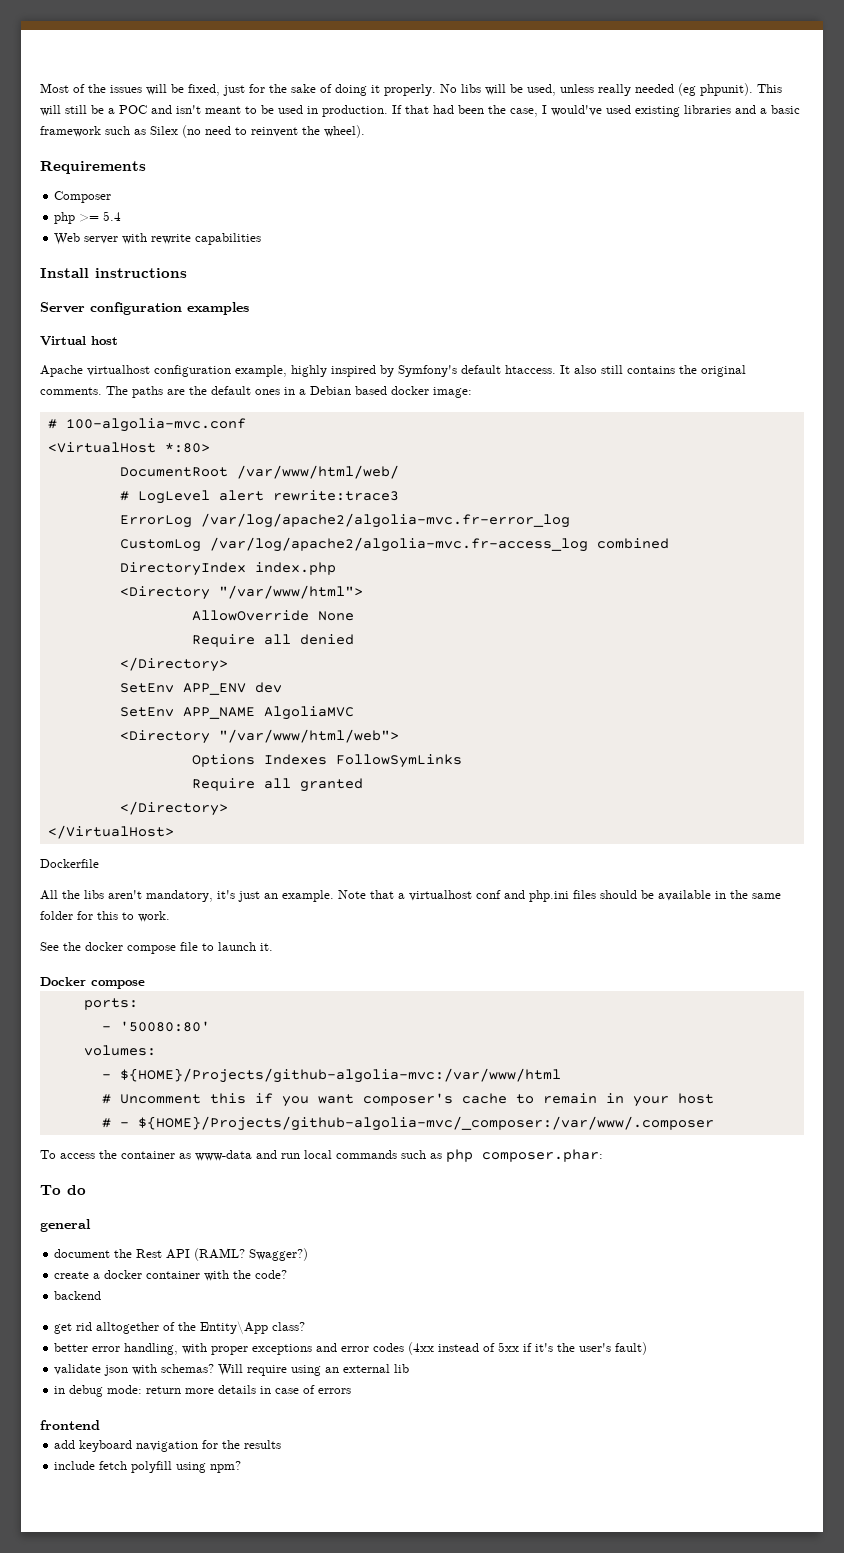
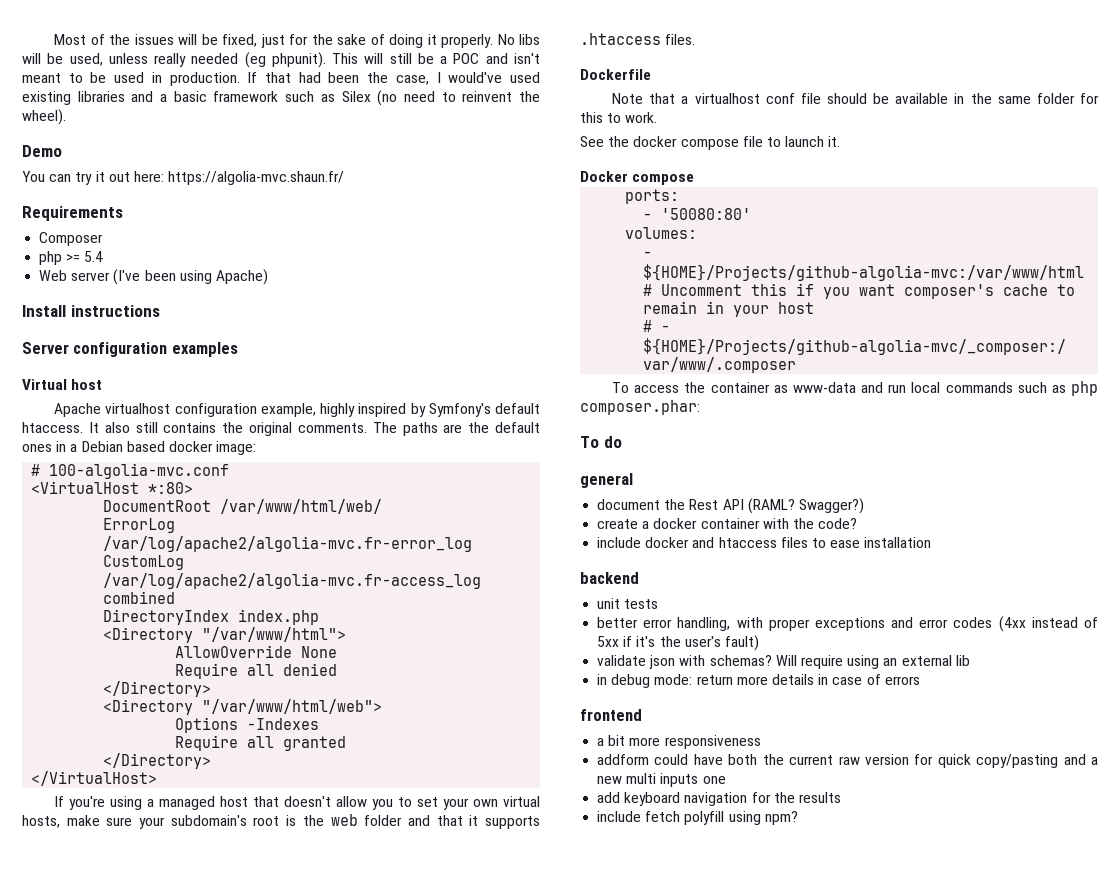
(365, 131) none -> [22,145,62,157] [22,171,345,185] // Demo // You can try it out here: https://algolia-mvc.shaun.fr/
[122,233,262,245] with rewrite capabilities -> [113,269,268,285] (I've been using Apache)
[119,490,399,504] // # LogLevel alert rewrite:trace3 -> (383, 506) none
[119,682,282,695] [119,706,354,720] // SetEnv APP_ENV dev // SetEnv APP_NAME AlgoliaMVC -> (212, 689) none
[263,754,462,768] Indexes FollowSymLinks -> [247,718,320,730] -Indexes
[40,859,99,868] [40,890,334,902] Dockerfile // All the libs aren't mandatory, it's just an example. -> [54,796,540,810] [22,814,540,829] [580,33,696,45] [580,69,651,80] If you're using a managed host that doesn't allow you to set your own virtual hosts, make sure your subdomain's root is the web folder and that it supports .htaccess files. // Dockerfile //
[504,890,596,902] and php.ini files -> [800,93,821,104] file
[54,1291,102,1300] [54,1321,306,1335] backend // get rid alltogether of the Entity\App class? -> [597,537,932,548] [580,572,639,584] [597,598,659,609] include docker and htaccess files to ease installation // backend // unit tests
(100, 1425) none -> [597,735,761,749] [597,754,1098,768] [597,773,726,787] // a bit more responsiveness // addform could have both the current raw version for quick copy/pasting and a new multi inputs one

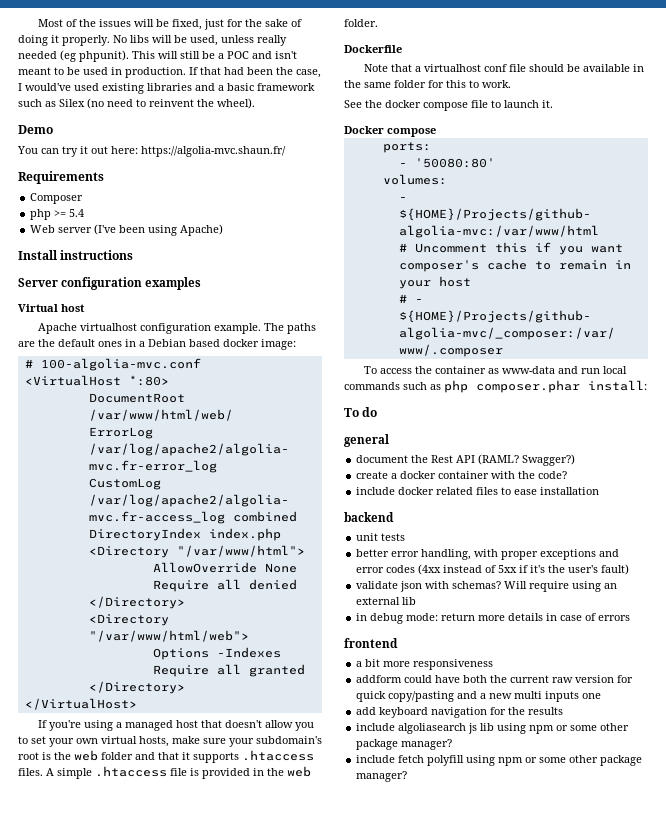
[260,403,540,417] [22,422,367,436] example, highly inspired by Symfony's default htaccess. It also still contains the original comments. -> [213,323,261,334] example.
(696, 39) none -> [46,766,311,779] [344,19,378,27] A simple .htaccess file is provided in the web folder.
[580,400,700,415] composer.phar: -> [476,380,647,393] composer.phar install:
[692,537,777,548] and htaccess -> [436,487,474,495] related
[645,811,798,825] fetch polyfill using npm? -> [398,723,630,734] [356,739,453,750] [356,755,643,766] [356,771,408,782] algoliasearch js lib using npm or some other package manager? // include fetch polyfill using npm or some other package manager?

